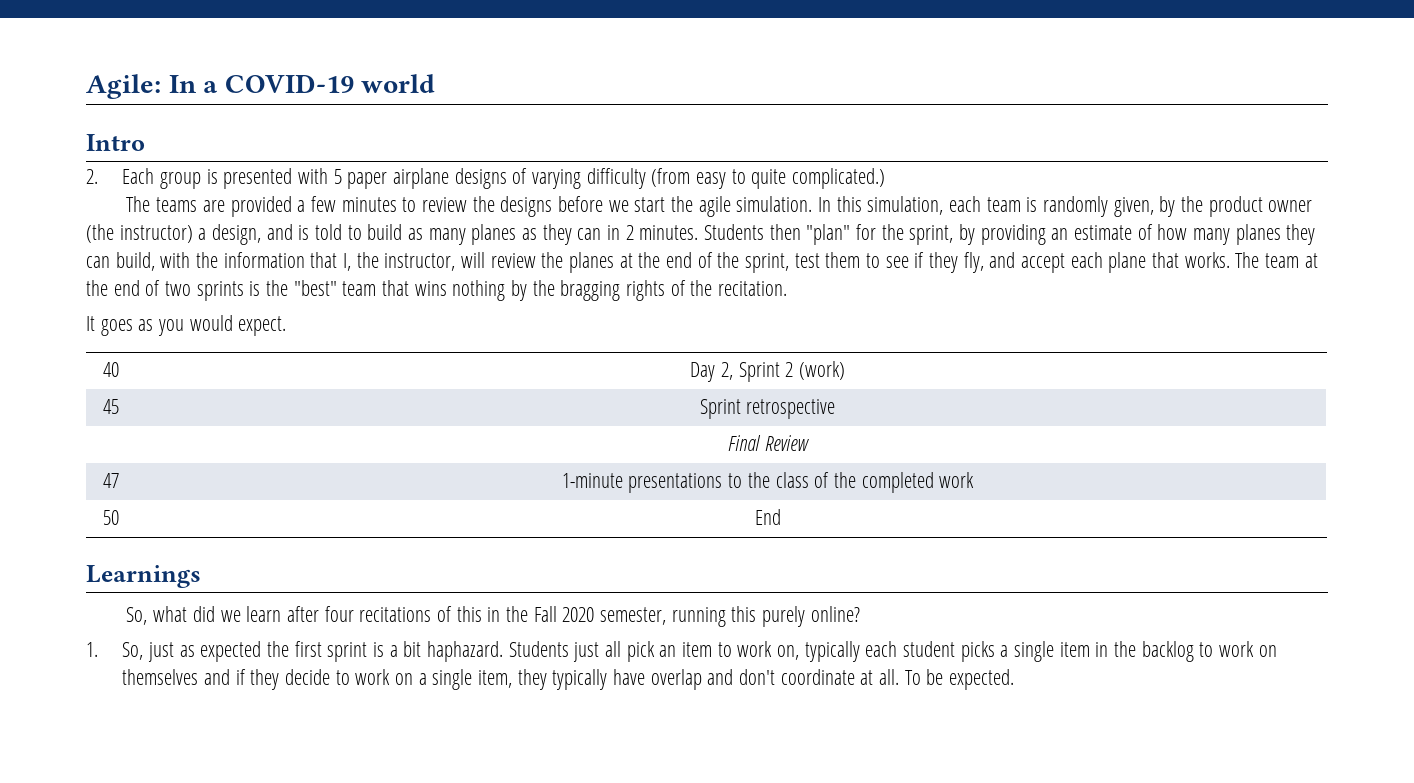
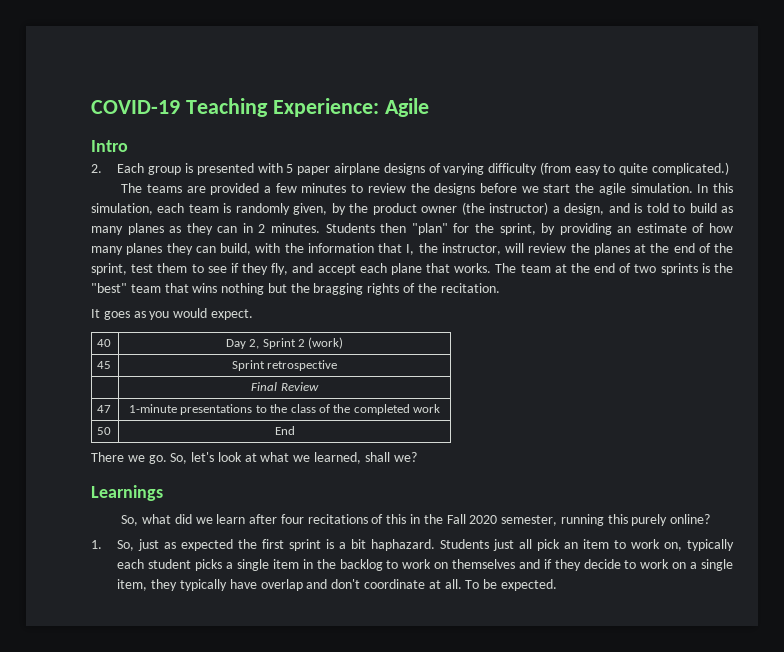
[86,74,436,99] Agile: In a COVID-19 world -> [91,98,429,117] COVID-19 Teaching Experience: Agile
[511,280,528,301] by -> [267,283,287,293] but
(781, 517) none -> [91,452,417,464] // There we go. So, let's look at what we learned, shall we?

